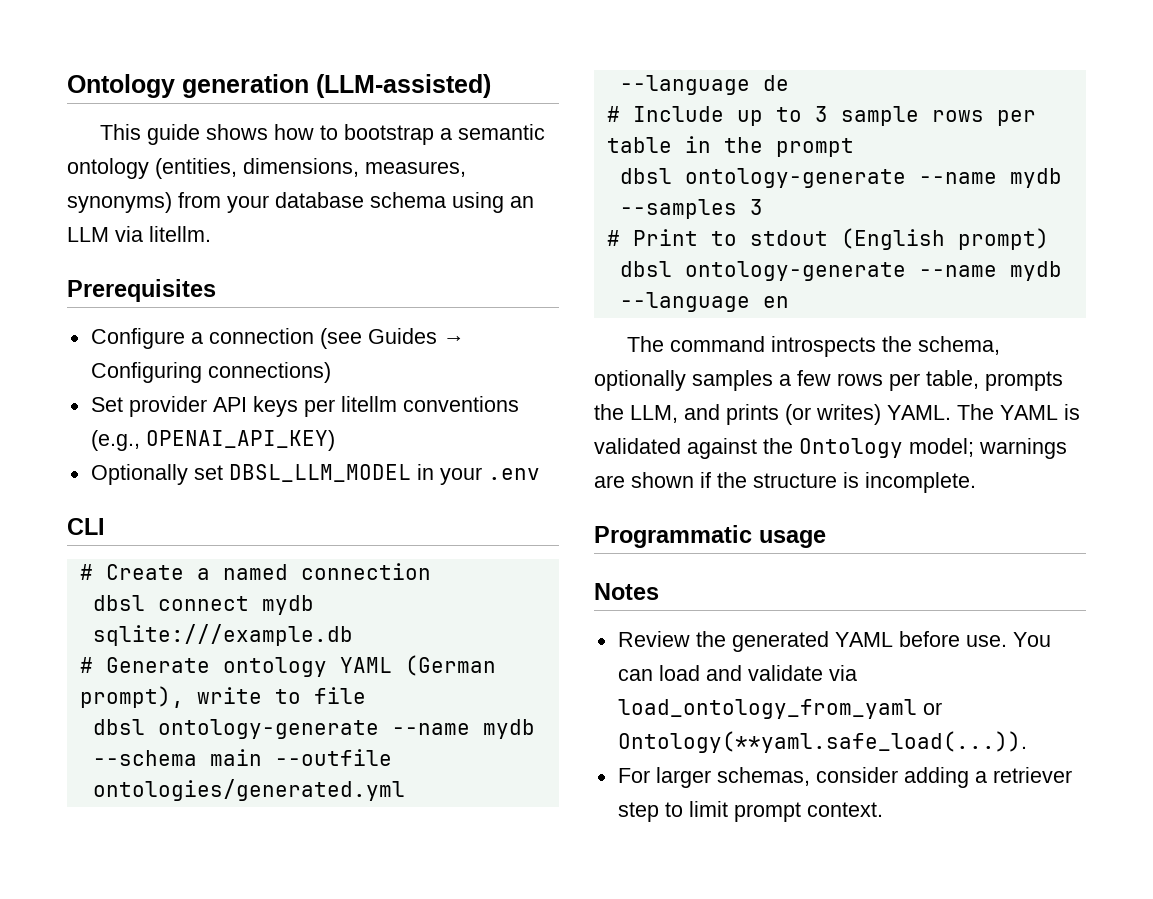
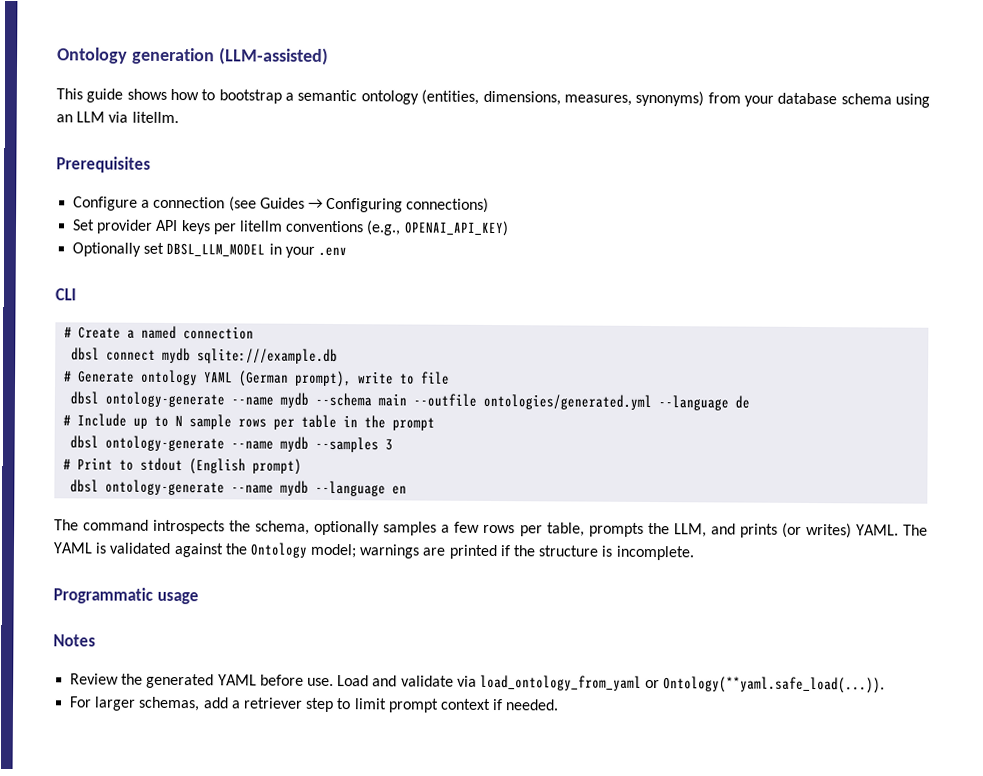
[814,106,828,122] 3 -> [175,415,184,427] N
[631,472,694,488] shown -> [448,544,498,560] printed
[1012,632,1051,647] [617,665,700,681] You can load -> [337,675,370,687] Load
[815,767,969,788] consider adding -> [202,697,229,709] add
[806,802,883,817] context. -> [439,698,560,711] context if needed.

